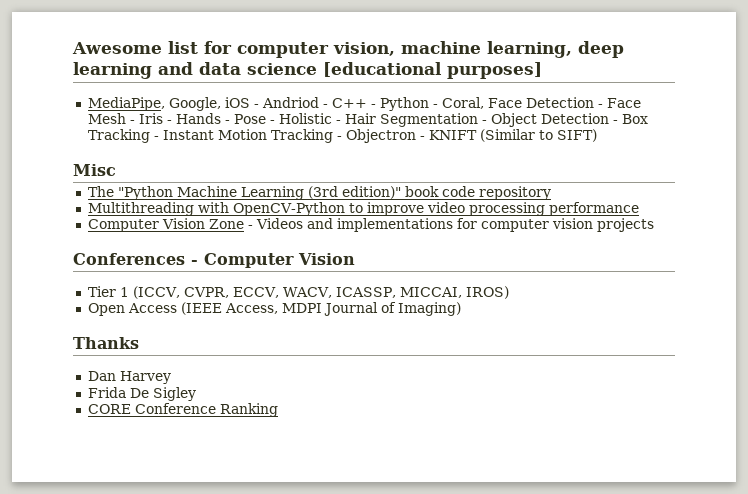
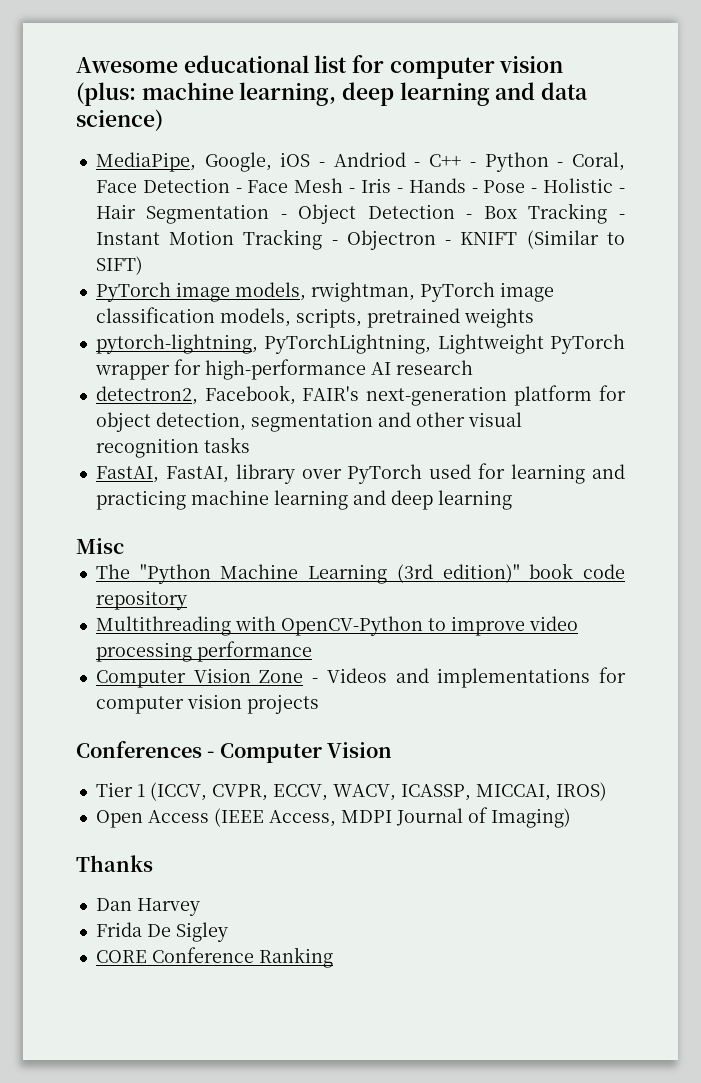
(162, 48) none -> [183,55,309,73] educational
[333,42,395,56] vision, -> [499,55,564,73] [76,82,136,106] vision (plus:
[247,62,542,79] science [educational purposes] -> [76,109,163,131] science)
(597, 135) none -> [95,282,554,302] [95,307,534,328] [95,334,626,354] [94,359,473,380] [95,385,627,406] [95,412,522,432] [95,437,250,458] [95,463,625,484] [95,490,512,510] // PyTorch image models, rwightman, PyTorch image classification models, scripts, pretrained weights // pytorch-lightning, PyTorchLightning, Lightweight PyTorch wrapper for high-performance AI research // detectron2, Facebook, FAIR's next-generation platform for object detection, segmentation and other visual recognition tasks // FastAI, FastAI, library over PyTorch used for learning and practicing machine learning and deep learning

